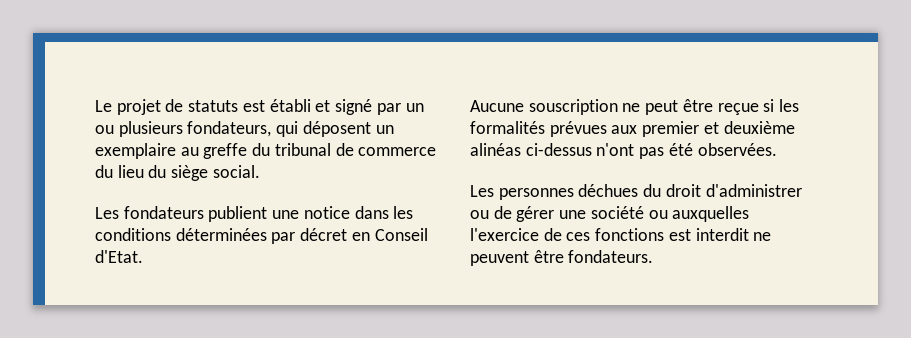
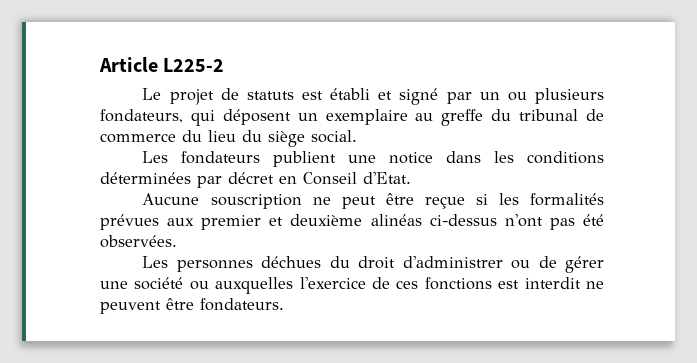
(95, 106) none -> [99,57,225,72] Article L225-2 //

